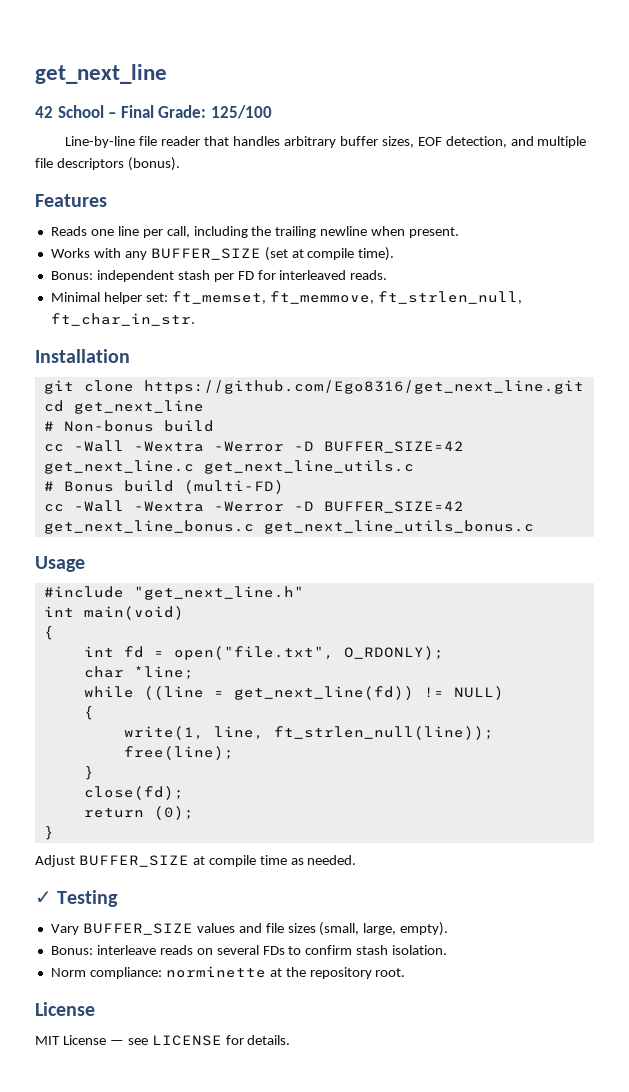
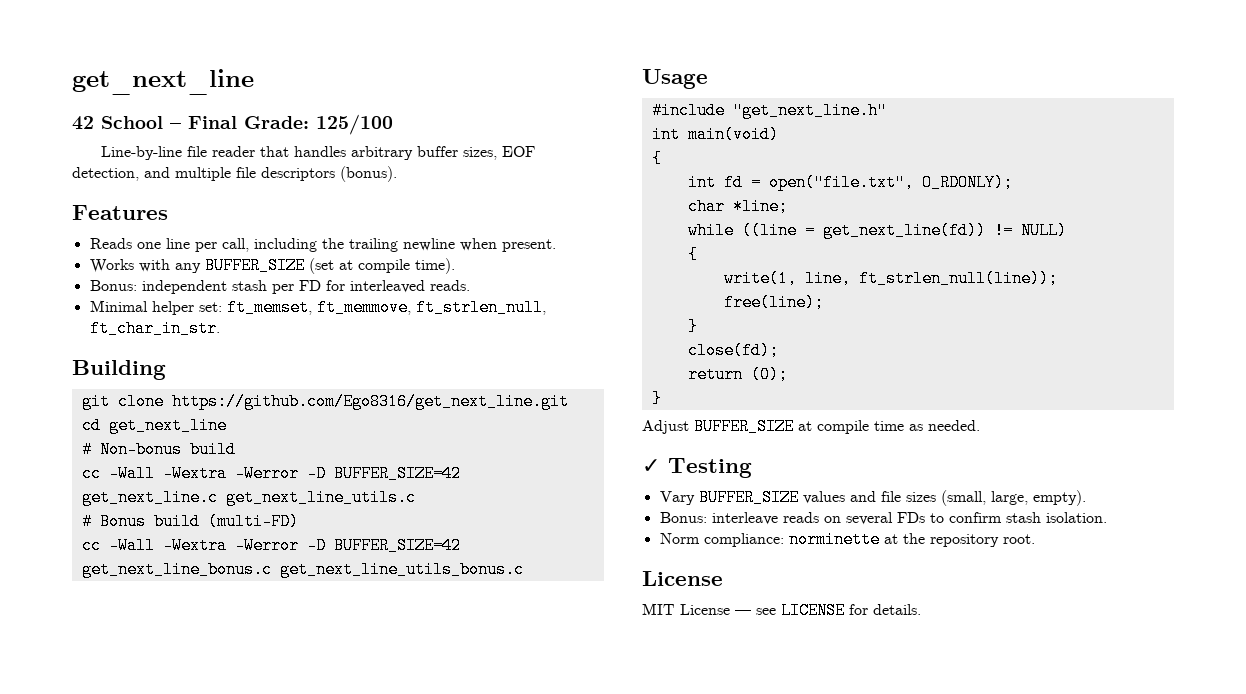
[35,349,130,363] Installation -> [72,360,166,380] Building

